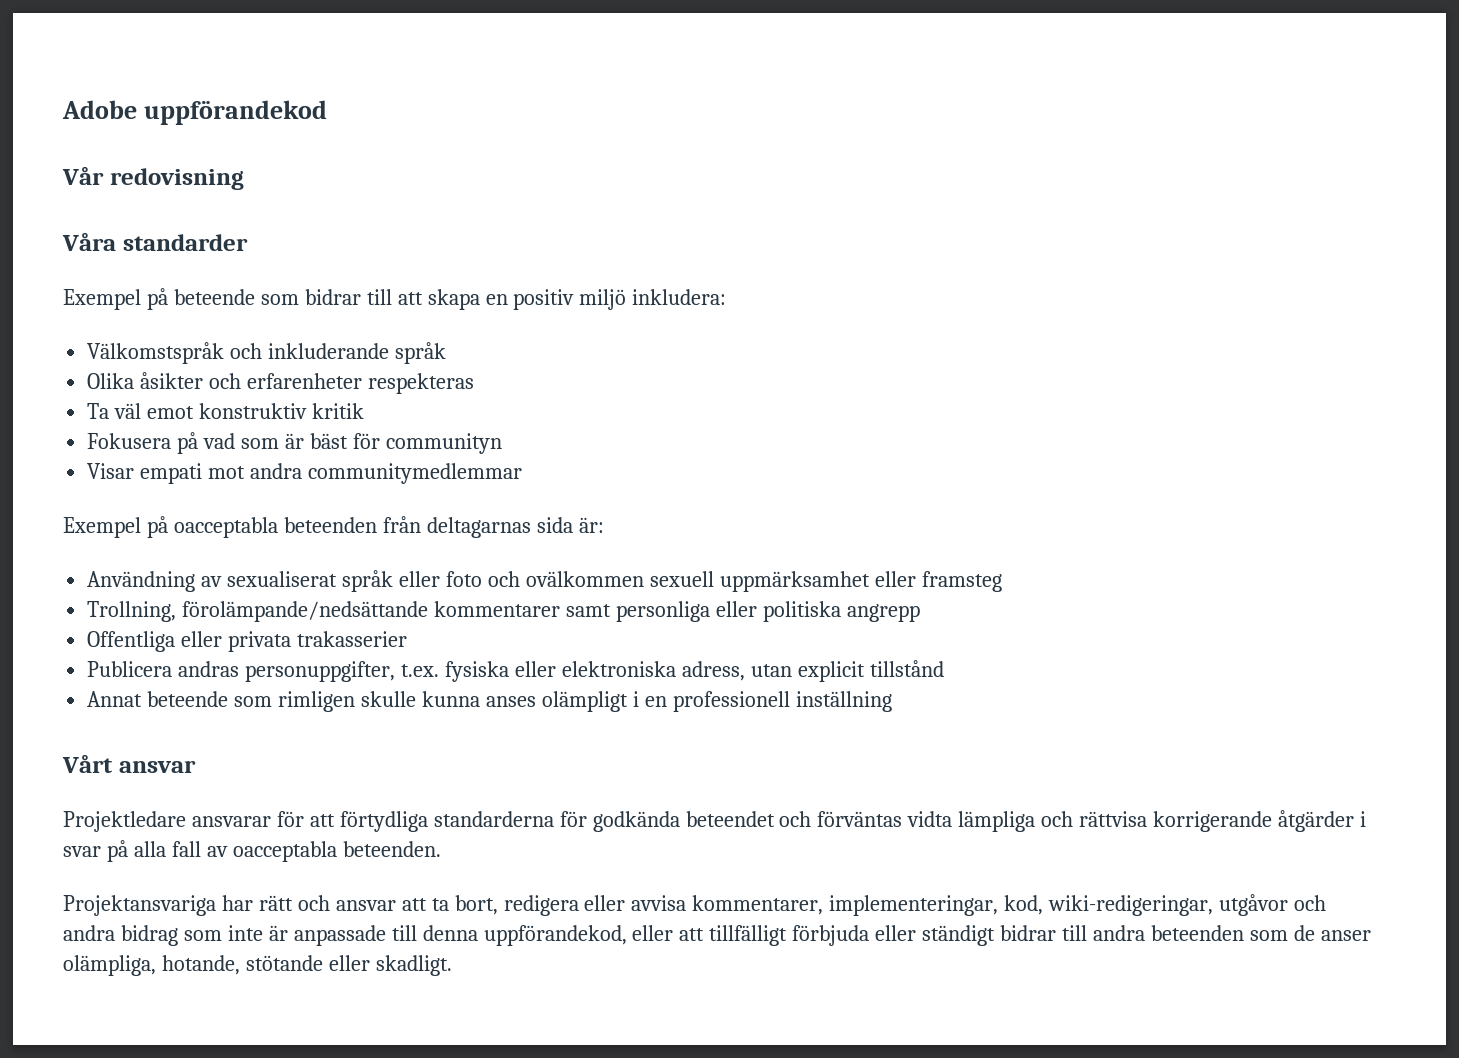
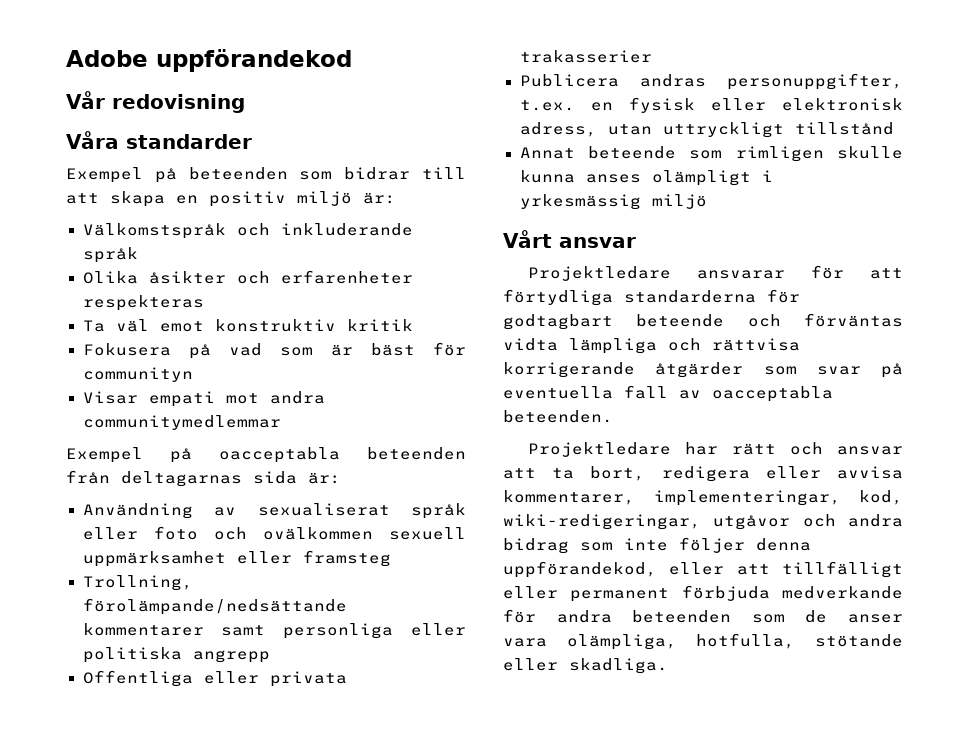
[173,289,255,305] beteende -> [188,167,288,180] beteenden
[632,289,727,305] inkludera: -> [363,192,396,204] är:
[444,661,676,682] fysiska eller elektroniska -> [590,97,903,113] en fysisk eller elektronisk
[797,661,865,682] explicit -> [662,122,784,138] uttryckligt
[644,691,892,712] en professionell inställning -> [519,194,707,210] yrkesmässig miljö
[592,811,775,832] godkända beteendet -> [503,314,725,330] godtagbart beteende
[1359,811,1366,827] i -> [763,366,797,375] som
[133,841,166,857] alla -> [503,386,613,399] eventuella
[63,895,216,916] Projektansvariga -> [528,442,672,457] Projektledare
[268,925,417,946] är anpassade till -> [679,537,745,553] följer
[792,925,1088,946] förbjuda eller ständigt bidrar till -> [503,585,903,602] [503,609,536,623] eller permanent förbjuda medverkande för
[63,955,240,976] olämpliga, hotande, -> [503,633,796,650] vara olämpliga, hotfulla,
[375,955,452,976] skadligt. -> [569,658,668,674] skadliga.

